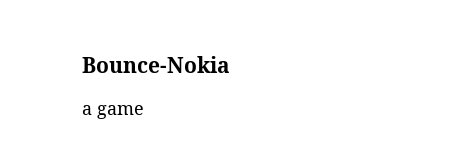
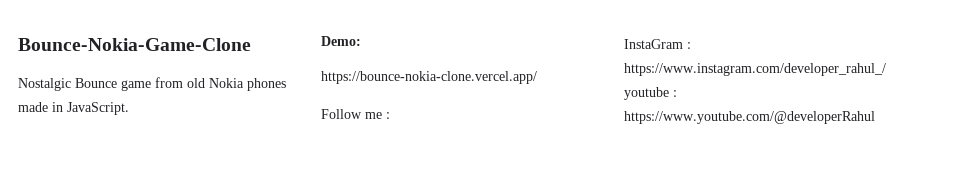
[82,56,230,73] [82,105,144,119] Bounce-Nokia // a game -> [18,38,251,51] [18,77,286,91] [18,102,129,115] [321,36,361,46] [321,71,537,84] [321,109,390,119] [624,39,691,49] [624,63,886,76] [624,87,677,100] [624,111,875,124] Bounce-Nokia-Game-Clone // Nostalgic Bounce game from old Nokia phones made in JavaScript. // Demo: // https://bounce-nokia-clone.vercel.app/ // Follow me : // InstaGram : https://www.instagram.com/developer_rahul_/ youtube : https://www.youtube.com/@developerRahul

